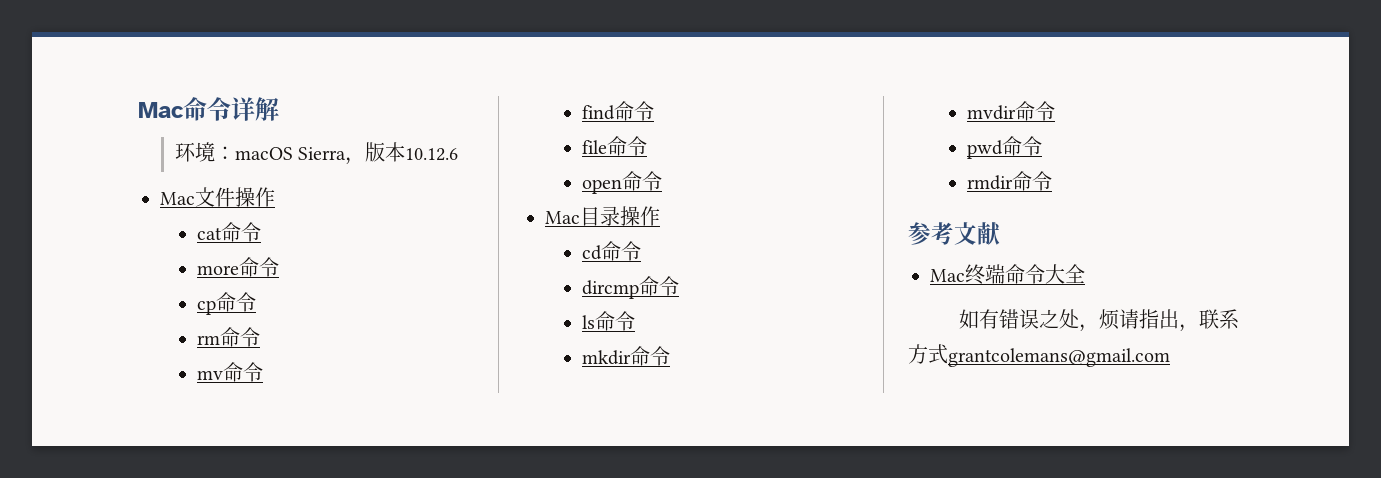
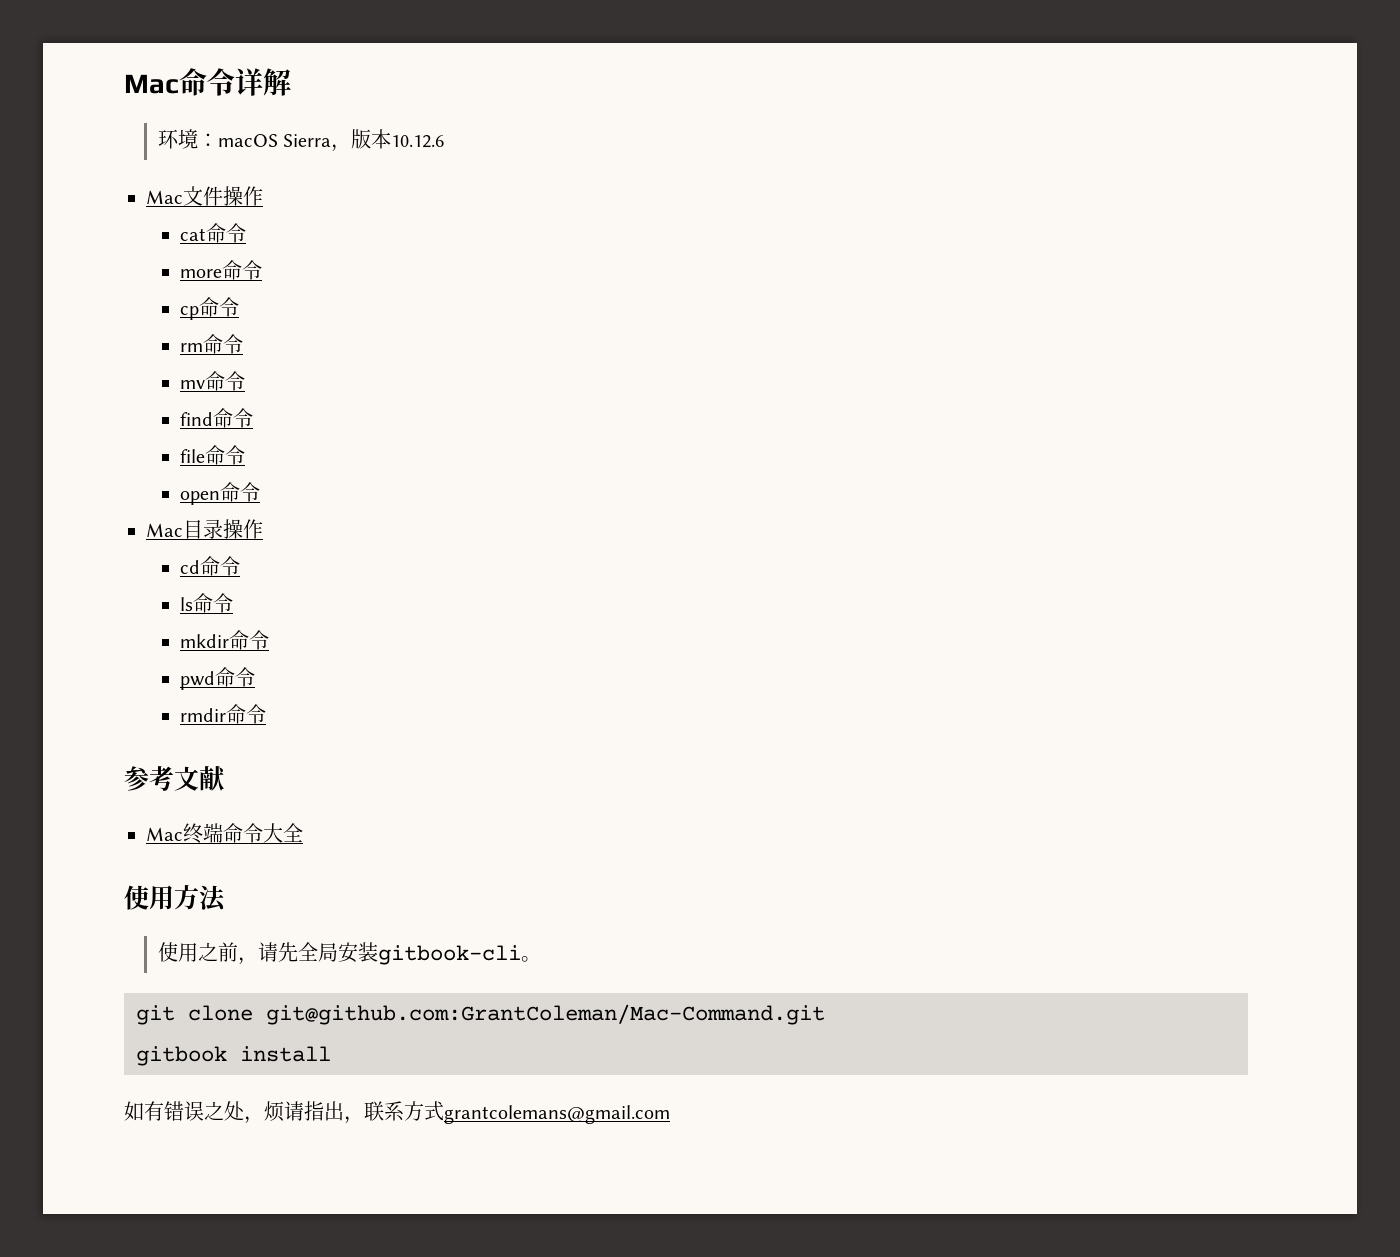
[582,276,680,299] // dircmp命令 -> (240, 566) none
[967,101,1056,121] // mvdir命令 -> (269, 640) none
(1085, 273) none -> [124,885,226,912] [157,942,541,965] [136,1004,825,1025] [136,1046,331,1066] // 使用方法 // 使用之前，请先全局安装gitbook-cli。 // git clone git@github.com:GrantColeman/Mac-Command.git // gitbook install

